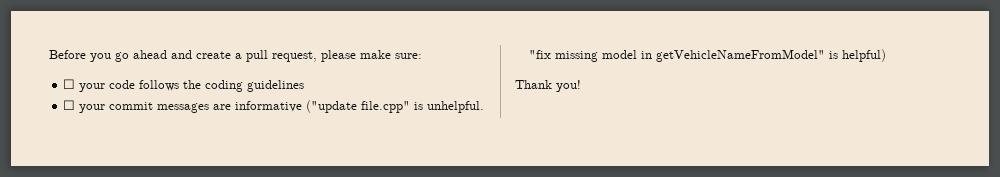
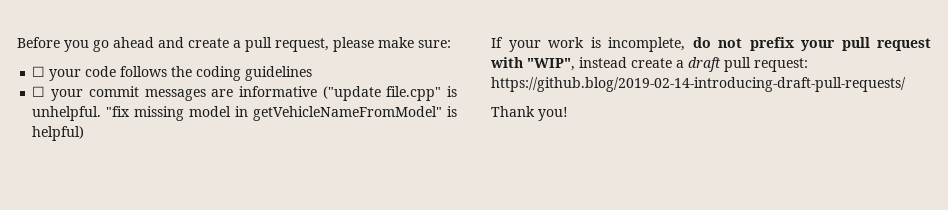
(887, 55) none -> [491,37,931,52] [490,57,808,72] [491,77,906,92] // If your work is incomplete, do not prefix your pull request with "WIP", instead create a draft pull request: https://github.blog/2019-02-14-introducing-draft-pull-requests/

